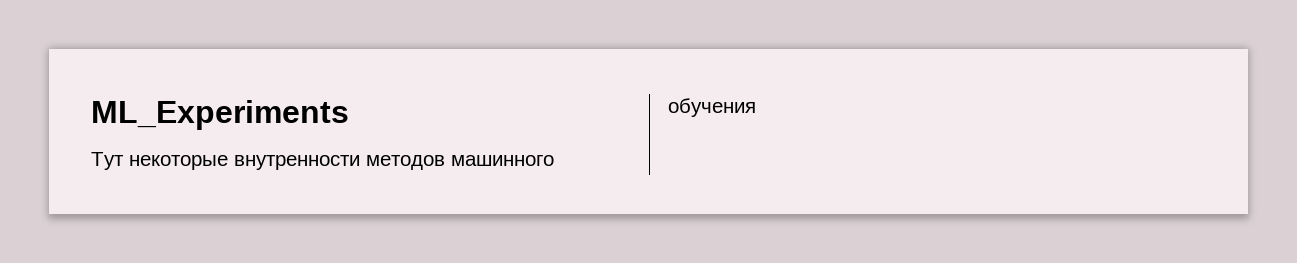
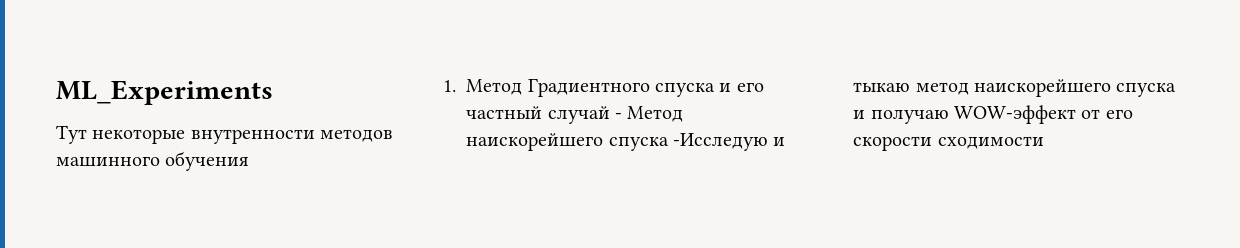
(756, 107) none -> [443,78,764,97] [466,106,684,124] [466,133,786,151] [853,79,1177,97] [853,105,1133,124] [853,136,1044,151] // 1. Метод Градиентного спуска и его частный случай - Метод наискорейшего спуска -Исследую и тыкаю метод наискорейшего спуска и получаю WOW-эффект от его скорости сходимости

